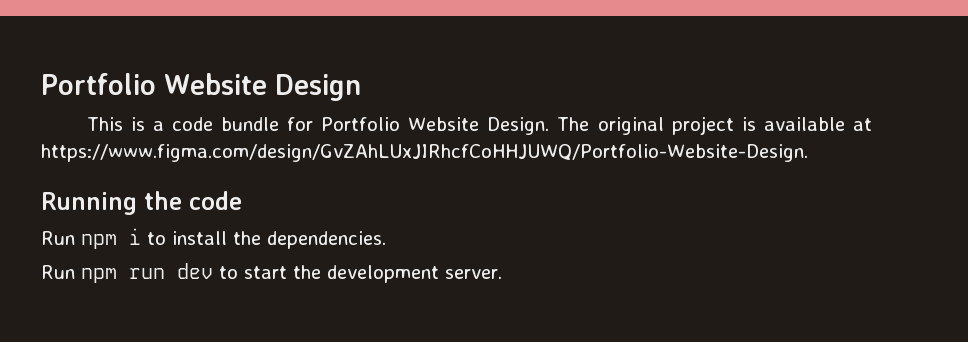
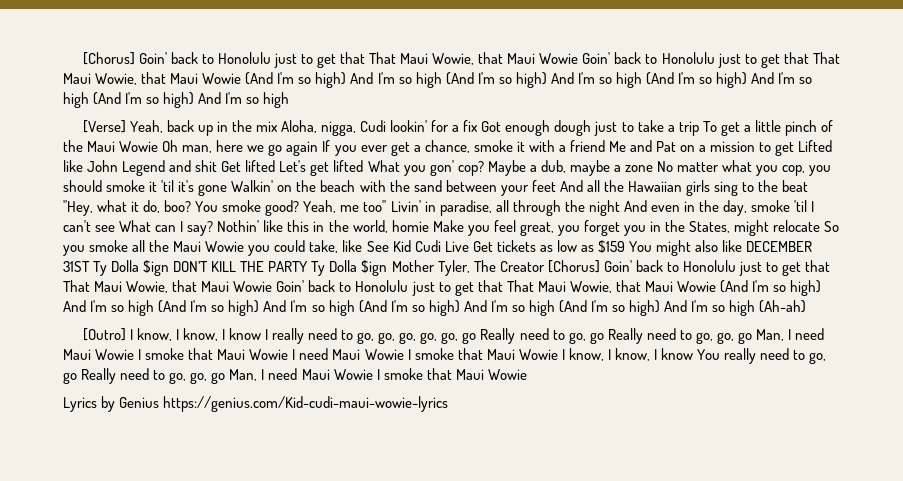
[41,73,361,101] [86,116,872,135] [41,144,808,162] [41,191,242,215] [41,228,386,249] [41,263,502,283] Portfolio Website Design // This is a code bundle for Portfolio Website Design. The original project is available at https://www.figma.com/design/GvZAhLUxJIRhcfCoHHJUWQ/Portfolio-Website-Design. // Running the code // Run npm i to install the dependencies. // Run npm run dev to start the development server. -> [82,52,840,68] [63,72,813,88] [63,92,290,108] [82,120,833,136] [63,140,833,156] [63,160,832,176] [63,180,809,196] [63,200,815,216] [63,220,840,236] [63,240,813,256] [63,260,831,276] [63,280,822,296] [63,300,807,316] [82,328,825,344] [63,348,827,364] [63,368,527,384] [63,396,449,412] [Chorus] Goin' back to Honolulu just to get that That Maui Wowie, that Maui Wowie Goin' back to Honolulu just to get that That Maui Wowie, that Maui Wowie (And I'm so high) And I'm so high (And I'm so high) And I'm so high (And I'm so high) And I'm so high (And I'm so high) And I'm so high // [Verse] Yeah, back up in the mix Aloha, nigga, Cudi lookin' for a fix Got enough dough just to take a trip To get a little pinch of the Maui Wowie Oh man, here we go again If you ever get a chance, smoke it with a friend Me and Pat on a mission to get Lifted like John Legend and shit Get lifted Let's get lifted What you gon' cop? Maybe a dub, maybe a zone No matter what you cop, you should smoke it 'til it's gone Walkin' on the beach with the sand between your feet And all the Hawaiian girls sing to the beat "Hey, what it do, boo? You smoke good? Yeah, me too" Livin' in paradise, all through the night And even in the day, smoke 'til I can't see What can I say? Nothin' like this in the world, homie Make you feel great, you forget you in the States, might relocate So you smoke all the Maui Wowie you could take, like See Kid Cudi Live Get tickets as low as $159 You might also like DECEMBER 31ST Ty Dolla $ign DON’T KILL THE PARTY Ty Dolla $ign Mother Tyler, The Creator [Chorus] Goin' back to Honolulu just to get that That Maui Wowie, that Maui Wowie Goin' back to Honolulu just to get that That Maui Wowie, that Maui Wowie (And I'm so high) And I'm so high (And I'm so high) And I'm so high (And I'm so high) And I'm so high (And I'm so high) And I'm so high (Ah-ah) // [Outro] I know, I know, I know I really need to go, go, go, go, go, go Really need to go, go Really need to go, go, go Man, I need Maui Wowie I smoke that Maui Wowie I need Maui Wowie I smoke that Maui Wowie I know, I know, I know You really need to go, go Really need to go, go, go Man, I need Maui Wowie I smoke that Maui Wowie // Lyrics by Genius https://genius.com/Kid-cudi-maui-wowie-lyrics

